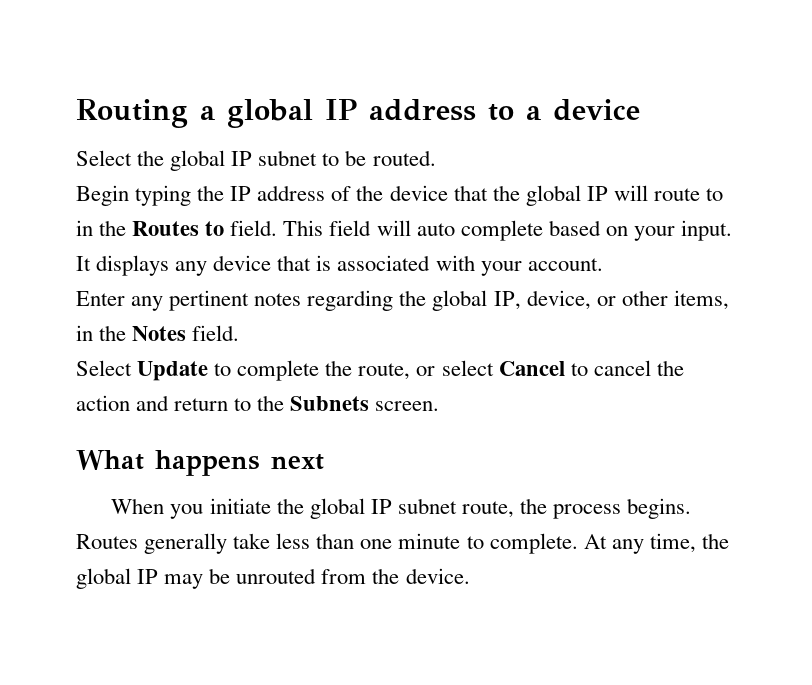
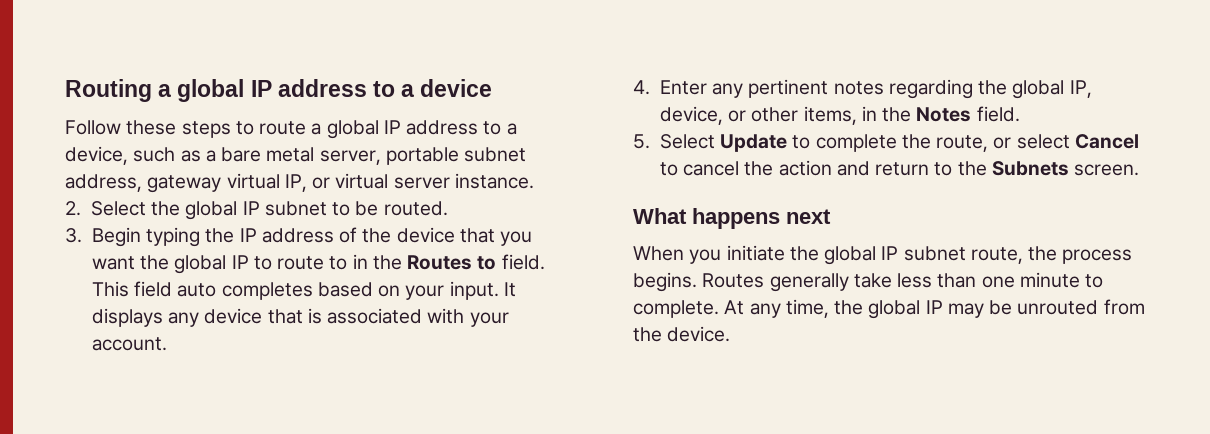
(640, 110) none -> [65,120,517,139] [65,146,527,165] [65,173,534,193] [65,201,81,216] Follow these steps to route a global IP address to a device, such as a bare metal server, portable subnet address, gateway virtual IP, or virtual server instance. // 2.
(436, 158) none -> [65,228,82,243] 3.
[492,185,648,206] the global IP will -> [500,231,533,246] [91,255,272,274] you want the global IP to
[376,220,543,241] will auto complete -> [177,282,313,300] auto completes
(603, 264) none -> [633,80,650,95] 4.
(240, 333) none -> [633,134,650,149] 5.

